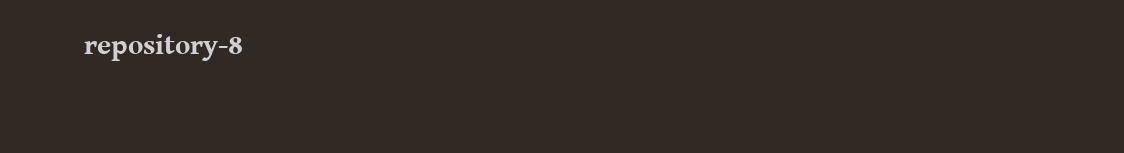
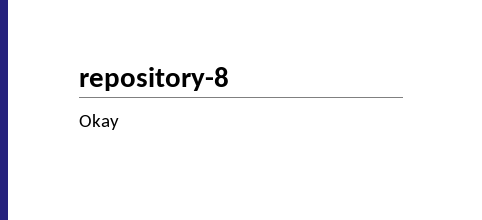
(243, 47) none -> [79,114,119,130] // Okay

